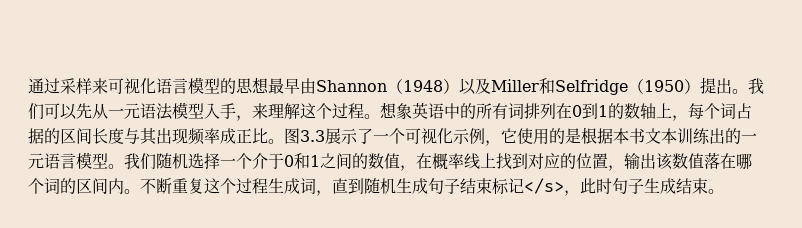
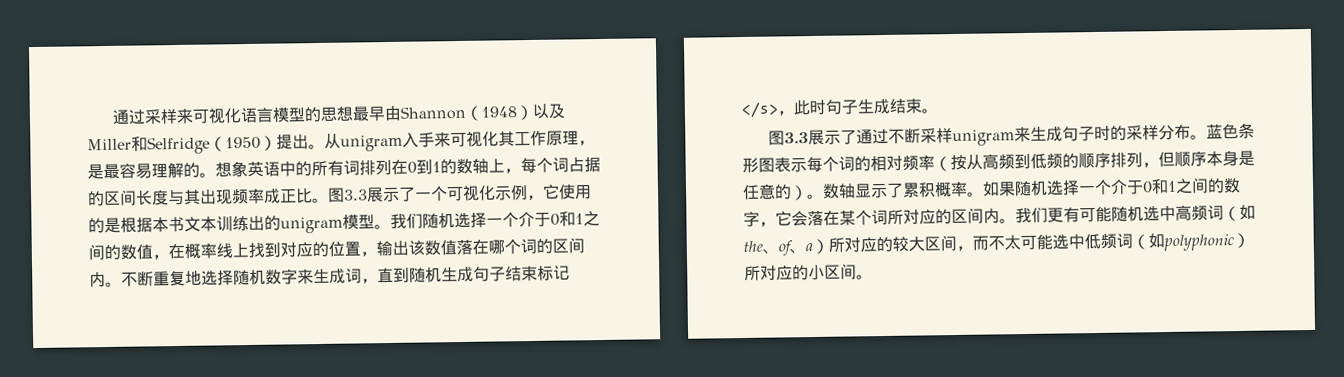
[748,78,764,94] [28,102,364,121] 我们可以先从一元语法模型入手，来理解这个过程 -> [324,130,595,152] [87,162,200,180] 从unigram入手来可视化其工作原理，是最容易理解的
[741,133,757,142] [28,153,76,169] 一元语言 -> [280,216,343,234] unigram
[204,178,268,194] 这个过程 -> [185,268,314,286] 地选择随机数字来
(724, 191) none -> [768,122,1256,147] [742,149,1255,173] [742,177,1241,201] [743,204,1256,227] [743,232,1250,256] [744,263,873,281] // 图3.3展示了通过不断采样unigram来生成句子时的采样分布。蓝色条形图表示每个词的相对频率（按从高频到低频的顺序排列，但顺序本身是任意的）。数轴显示了累积概率。如果随机选择一个介于0和1之间的数字，它会落在某个词所对应的区间内。我们更有可能随机选中高频词（如the、of、a）所对应的较大区间，而不太可能选中低频词（如polyphonic）所对应的小区间。

